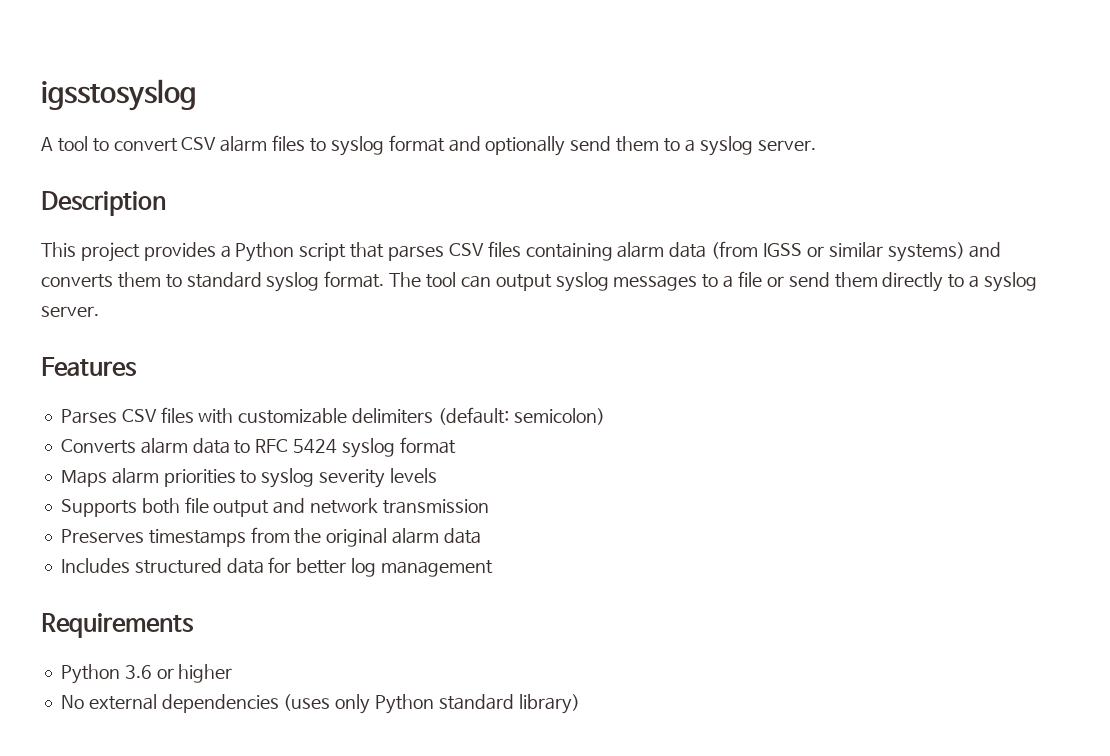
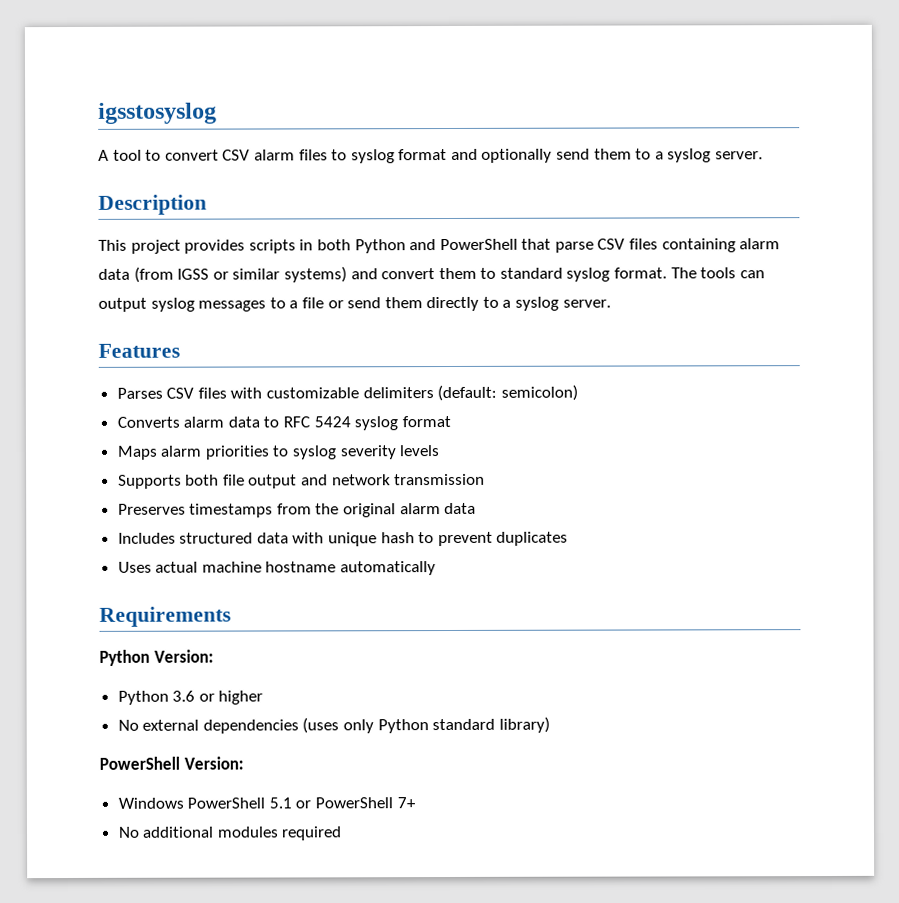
[220,242,445,262] a Python script that parses -> [248,238,594,254] scripts in both Python and PowerShell that parse
[41,274,113,288] converts -> [381,268,436,280] convert
[426,272,457,288] tool -> [700,267,737,279] tools
[268,557,493,577] for better log management -> [292,531,569,547] [117,561,437,576] with unique hash to prevent duplicates // Uses actual machine hostname automatically
(194, 625) none -> [99,649,214,666] // Python Version:
(580, 704) none -> [99,756,244,770] [117,797,416,809] [117,826,343,841] // PowerShell Version: // Windows PowerShell 5.1 or PowerShell 7+ // No additional modules required

